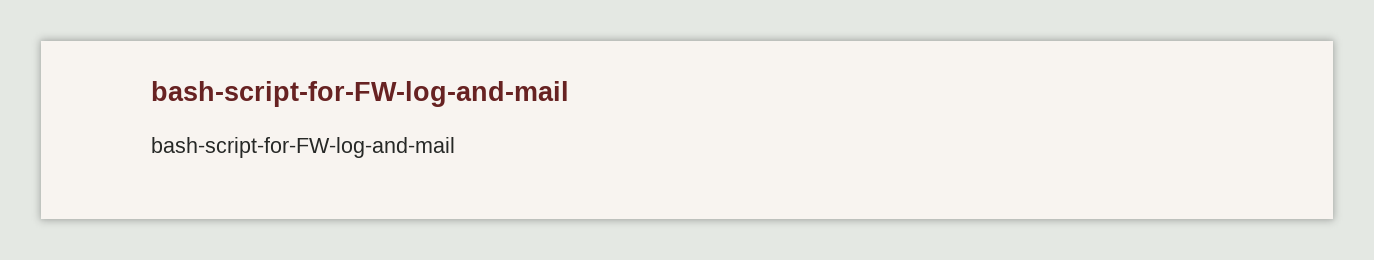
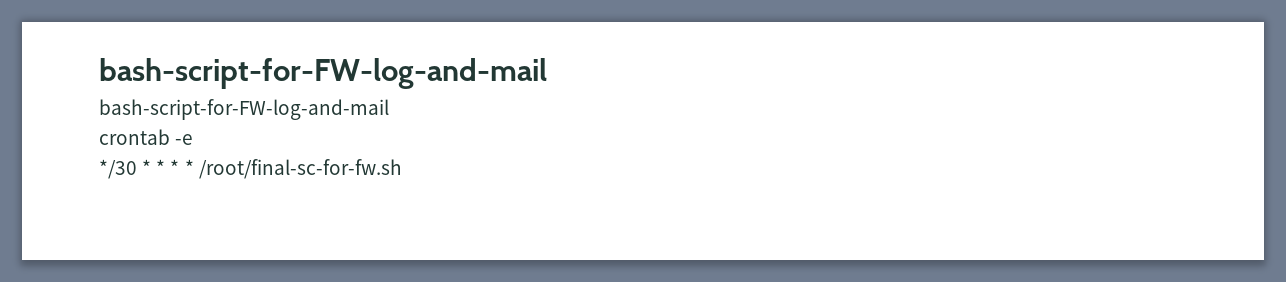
(455, 147) none -> [99,129,194,145] [99,159,402,179] // crontab -e // */30 * * * * /root/final-sc-for-fw.sh

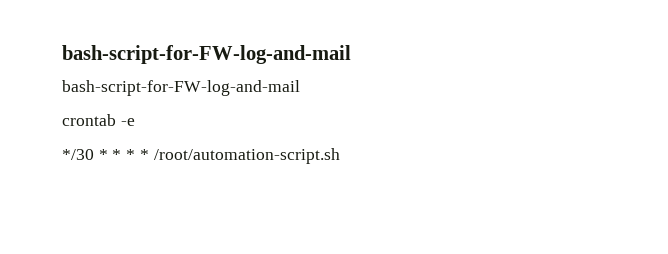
[198,159,402,179] /root/final-sc-for-fw.sh -> [153,148,340,164] /root/automation-script.sh

